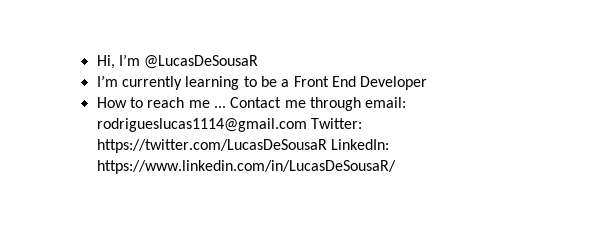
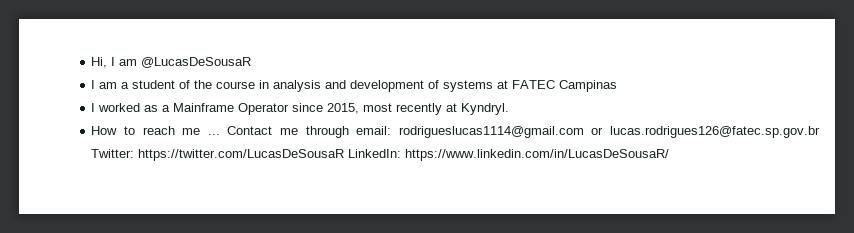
[118,54,140,66] I’m -> [111,57,138,66] I am
[96,75,428,90] I’m currently learning to be a Front End Developer -> [91,80,618,92] [91,103,510,115] I am a student of the course in analysis and development of systems at FATEC Campinas // I worked as a Mainframe Operator since 2015, most recently at Kyndryl.
(307, 125) none -> [591,126,821,138] or lucas.rodrigues126@fatec.sp.gov.br

